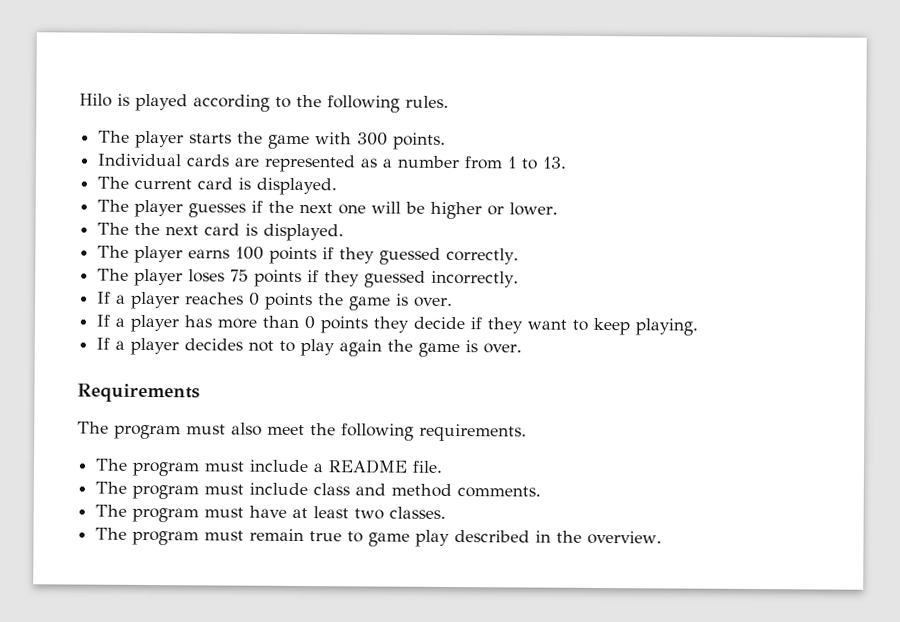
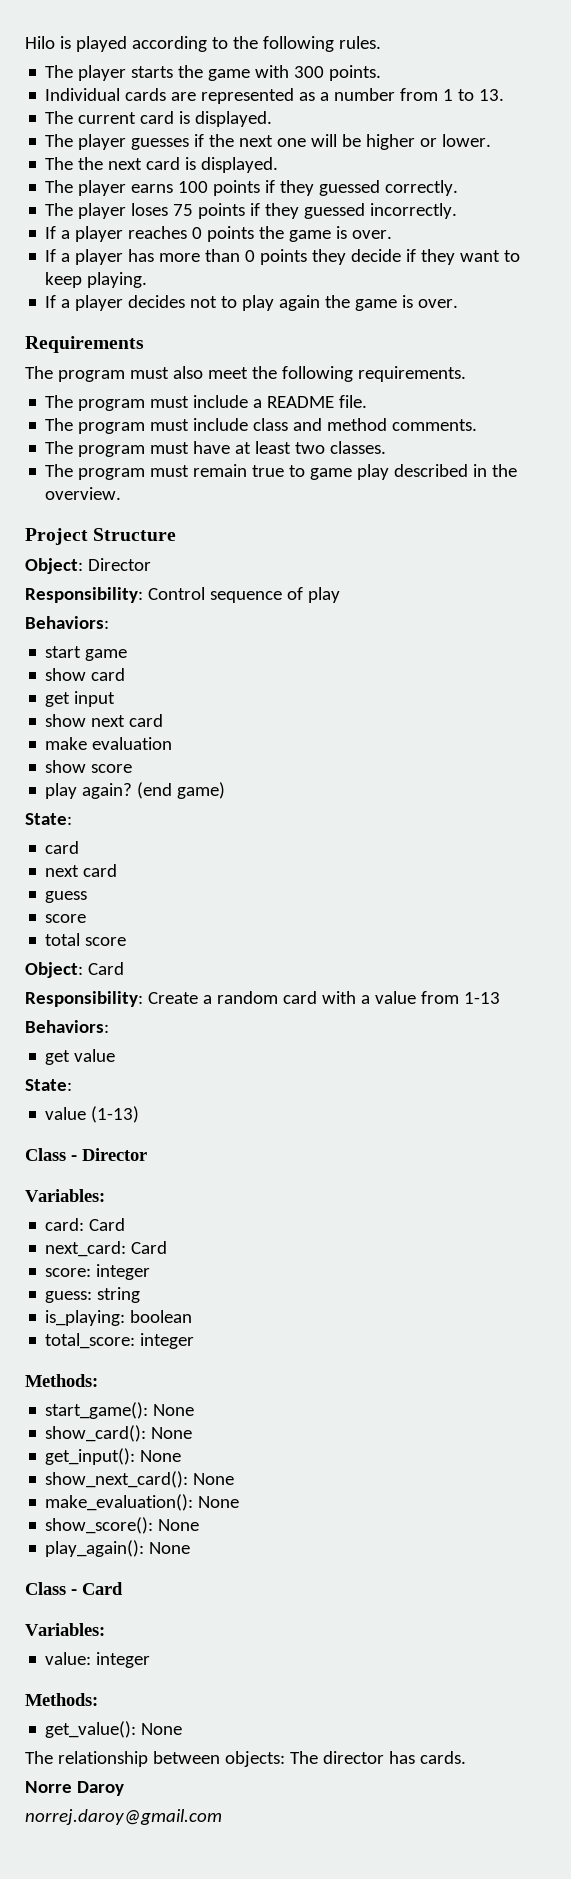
(663, 537) none -> [25,528,177,545] [25,558,151,574] [25,587,340,603] [25,616,109,629] [45,646,128,661] [45,668,126,681] [45,691,116,707] [45,714,164,727] [45,737,173,750] [45,760,133,773] [45,782,226,799] [25,813,72,825] [45,841,80,854] [45,864,118,877] [45,891,88,903] [45,914,87,923] [45,933,127,946] [25,962,124,978] [25,991,500,1007] [25,1020,109,1033] [45,1049,116,1065] [25,1079,72,1091] [45,1106,140,1123] [25,1148,147,1161] [25,1189,105,1202] [45,1218,126,1231] [45,1241,168,1257] [45,1264,151,1280] [45,1287,141,1303] [45,1310,193,1326] [45,1333,195,1349] [25,1374,98,1387] [45,1402,195,1419] [45,1425,193,1442] [45,1448,182,1465] [45,1471,235,1488] [45,1494,240,1511] [45,1517,200,1534] [45,1540,191,1557] [25,1582,123,1595] [25,1623,105,1636] [45,1652,151,1668] [25,1693,98,1706] [45,1721,183,1738] [25,1751,466,1767] [25,1781,124,1796] [25,1809,222,1825] // Project Structure // Object: Director // Responsibility: Control sequence of play // Behaviors: // start game // show card // get input // show next card // make evaluation // show score // play again? (end game) // State: // card // next card // guess // score // total score // Object: Card // Responsibility: Create a random card with a value from 1-13 // Behaviors: // get value // State: // value (1-13) // Class - Director // Variables: // card: Card // next_card: Card // score: integer // guess: string // is_playing: boolean // total_score: integer // Methods: // start_game(): None // show_card(): None // get_input(): None // show_next_card(): None // make_evaluation(): None // show_score(): None // play_again(): None // Class - Card // Variables: // value: integer // Methods: // get_value(): None // The relationship between objects: The director has cards. // Norre Daroy // norrej.daroy@gmail.com

